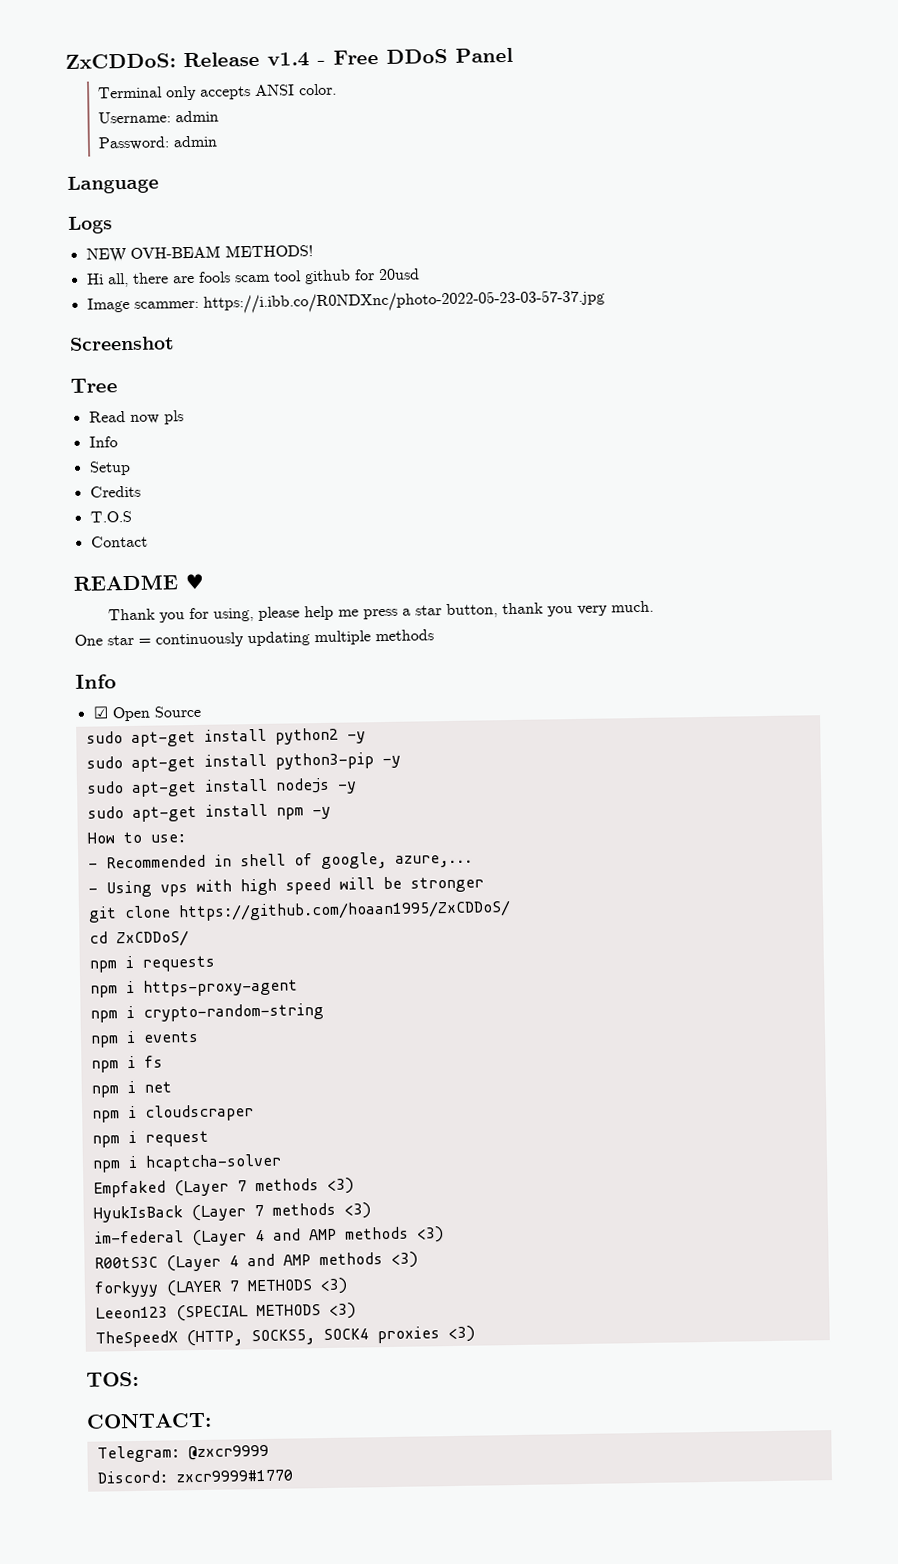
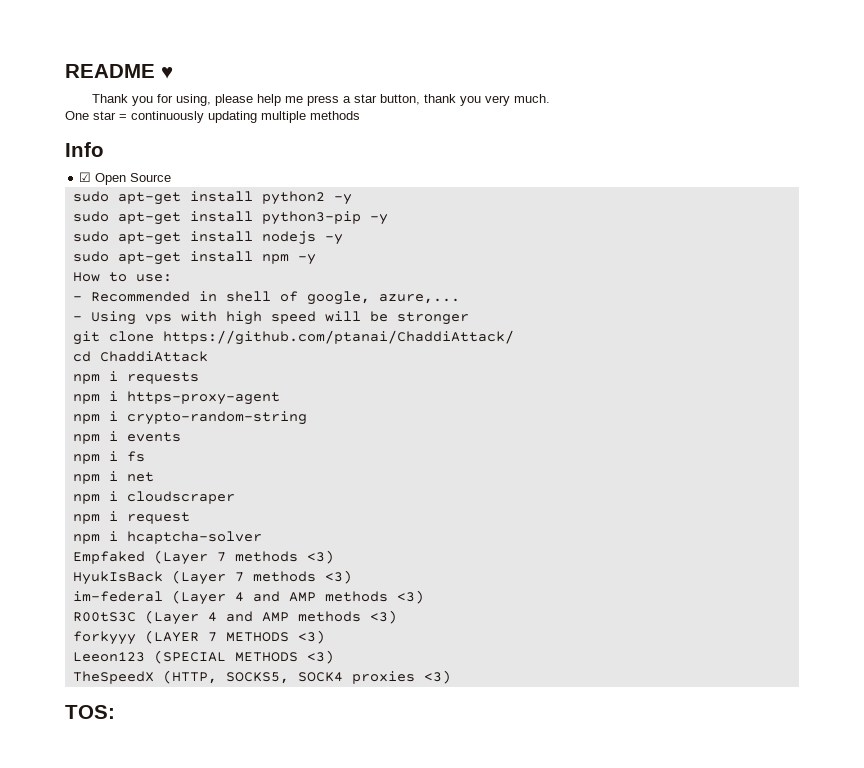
[65,47,513,69] [97,83,337,101] [97,110,219,124] [97,135,217,151] [67,175,159,194] [68,216,113,234] [85,244,313,263] [85,268,420,288] [86,289,605,314] [69,336,175,351] [70,378,118,393] [88,410,184,425] [88,436,118,448] [88,460,131,476] [89,485,141,498] [89,510,132,523] [90,535,148,548] ZxCDDoS: Release v1.4 - Free DDoS Panel // Terminal only accepts ANSI color. // Username: admin // Password: admin // Language // Logs // NEW OVH-BEAM METHODS! // Hi all, there are fools scam tool github for 20usd // Image scammer: https://i.ibb.co/R0NDXnc/photo-2022-05-23-03-57-37.jpg // Screenshot // Tree // Read now pls // Info // Setup // Credits // T.O.S // Contact // -> (65, 71) none
[177,900,511,922] https://github.com/hoaan1995/ZxCDDoS/ -> [162,330,514,345] https://github.com/ptanai/ChaddiAttack/
[115,930,189,948] ZxCDDoS/ -> [99,351,208,362] ChaddiAttack
[86,1412,212,1429] [96,1444,269,1463] [96,1469,293,1484] // CONTACT: // Telegram: @zxcr9999 // Discord: zxcr9999#1770 -> (115, 712) none

